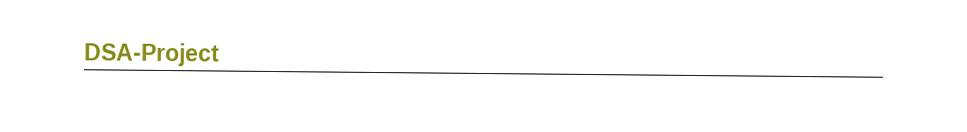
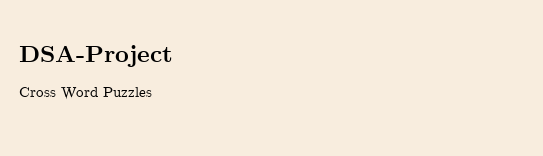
(220, 54) none -> [19,87,152,100] // Cross Word Puzzles

